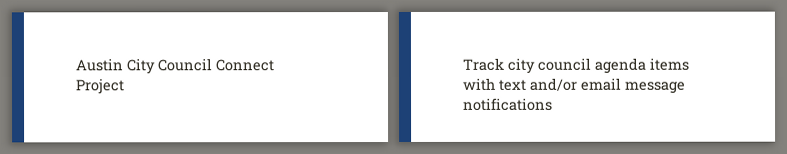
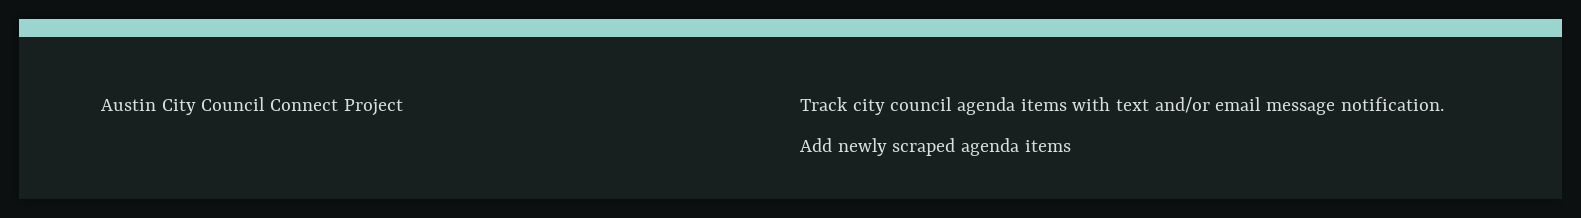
[463,97,553,111] notifications -> [1340,97,1444,111] [800,138,1071,156] notification. // Add newly scraped agenda items

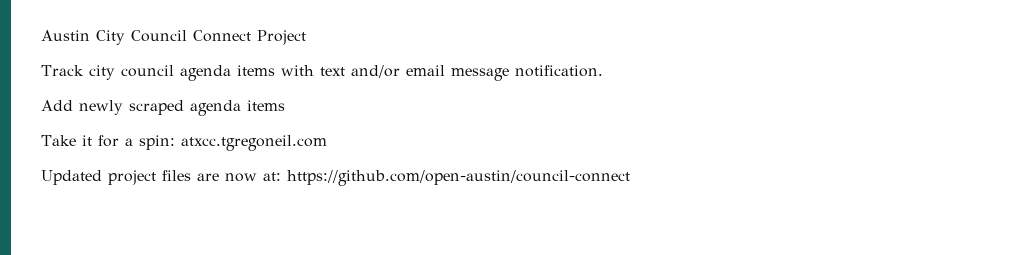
(1071, 146) none -> [41,135,327,151] [41,170,630,186] // Take it for a spin: atxcc.tgregoneil.com // Updated project files are now at: https://github.com/open-austin/council-connect

